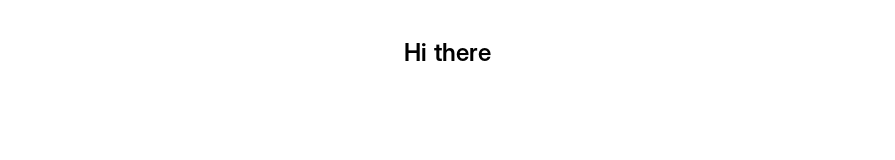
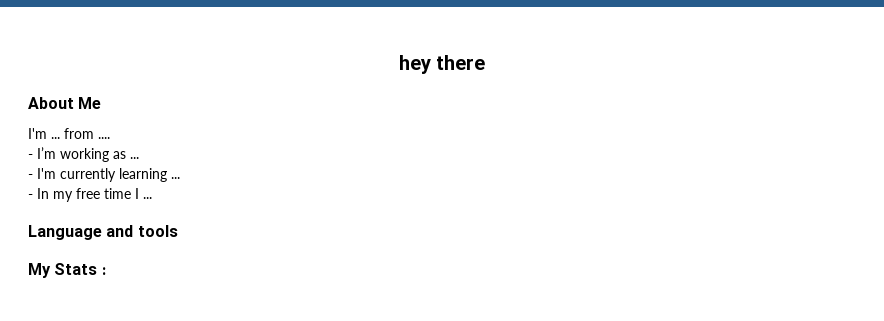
[404,43,428,61] Hi -> [398,55,431,74] hey
(491, 52) none -> [28,97,102,109] [28,128,110,139] [28,147,139,162] [28,168,180,182] [28,188,152,202] [28,225,178,240] [28,263,106,278] // About Me // I'm ... from .... // - I’m working as ... // - I'm currently learning ... // - In my free time I ... // Language and tools // My Stats :

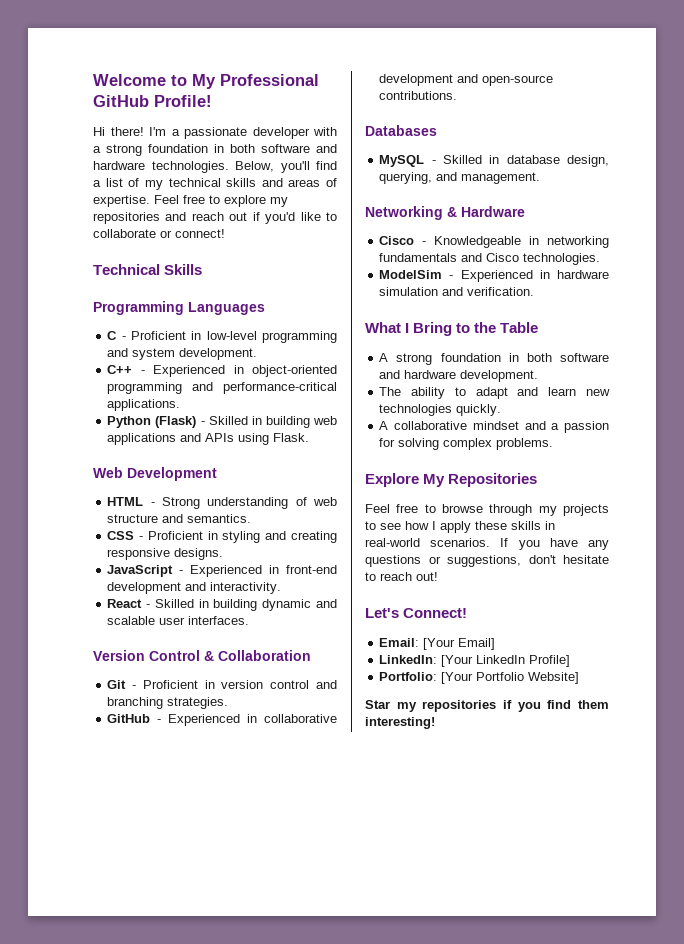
[398,55,486,74] [28,97,102,109] [28,128,110,139] [28,147,139,162] [28,168,180,182] [28,188,152,202] [28,225,178,240] [28,263,106,278] hey there // About Me // I'm ... from .... // - I’m working as ... // - I'm currently learning ... // - In my free time I ... // Language and tools // My Stats : -> [93,74,319,89] [93,95,212,107] [93,127,337,139] [93,144,337,156] [93,161,337,173] [93,178,337,190] [93,195,288,207] [93,212,337,224] [93,229,225,238] [93,264,203,275] [93,301,265,315] [107,331,337,343] [107,348,258,360] [107,365,337,377] [107,382,337,394] [107,399,181,411] [107,416,337,428] [107,433,310,445] [93,467,217,481] [107,497,337,509] [107,514,252,523] [107,531,337,543] [107,548,224,560] [107,565,337,577] [107,582,282,594] [107,599,337,611] [107,616,250,625] [93,650,311,661] [107,680,337,689] [107,697,229,709] [107,714,337,726] [379,74,554,86] [379,91,458,100] [365,125,437,136] [379,155,609,167] [379,172,541,184] [365,206,525,220] [379,236,609,248] [379,253,601,265] [379,270,609,282] [379,287,535,296] [365,322,539,336] [379,353,609,365] [379,370,539,382] [379,387,610,399] [379,404,502,416] [379,421,609,433] [379,438,554,450] [365,473,538,487] [365,504,609,516] [365,521,555,533] [365,538,609,550] [365,555,609,567] [365,572,438,581] [365,608,468,618] [379,638,496,650] [379,655,571,667] [379,672,580,684] [365,700,609,712] [365,717,435,729] Welcome to My Professional GitHub Profile! // Hi there! I'm a passionate developer with a strong foundation in both software and hardware technologies. Below, you'll find a list of my technical skills and areas of expertise. Feel free to explore my repositories and reach out if you'd like to collaborate or connect! // Technical Skills // Programming Languages // C - Proficient in low-level programming and system development. // C++ - Experienced in object-oriented programming and performance-critical applications. // Python (Flask) - Skilled in building web applications and APIs using Flask. // Web Development // HTML - Strong understanding of web structure and semantics. // CSS - Proficient in styling and creating responsive designs. // JavaScript - Experienced in front-end development and interactivity. // React - Skilled in building dynamic and scalable user interfaces. // Version Control & Collaboration // Git - Proficient in version control and branching strategies. // GitHub - Experienced in collaborative development and open-source contributions. // Databases // MySQL - Skilled in database design, querying, and management. // Networking & Hardware // Cisco - Knowledgeable in networking fundamentals and Cisco technologies. // ModelSim - Experienced in hardware simulation and verification. // What I Bring to the Table // A strong foundation in both software and hardware development. // The ability to adapt and learn new technologies quickly. // A collaborative mindset and a passion for solving complex problems. // Explore My Repositories // Feel free to browse through my projects to see how I apply these skills in real-world scenarios. If you have any questions or suggestions, don't hesitate to reach out! // Let's Connect! // Email: [Your Email] // LinkedIn: [Your LinkedIn Profile] // Portfolio: [Your Portfolio Website] // Star my repositories if you find them interesting!

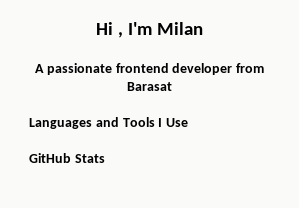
[93,74,319,89] [93,95,212,107] [93,127,337,139] [93,144,337,156] [93,161,337,173] [93,178,337,190] [93,195,288,207] [93,212,337,224] [93,229,225,238] [93,264,203,275] [93,301,265,315] [107,331,337,343] [107,348,258,360] [107,365,337,377] [107,382,337,394] [107,399,181,411] [107,416,337,428] [107,433,310,445] [93,467,217,481] [107,497,337,509] [107,514,252,523] [107,531,337,543] [107,548,224,560] [107,565,337,577] [107,582,282,594] [107,599,337,611] [107,616,250,625] [93,650,311,661] [107,680,337,689] [107,697,229,709] [107,714,337,726] [379,74,554,86] [379,91,458,100] [365,125,437,136] [379,155,609,167] [379,172,541,184] [365,206,525,220] [379,236,609,248] [379,253,601,265] [379,270,609,282] [379,287,535,296] [365,322,539,336] [379,353,609,365] [379,370,539,382] [379,387,610,399] [379,404,502,416] [379,421,609,433] [379,438,554,450] [365,473,538,487] [365,504,609,516] [365,521,555,533] [365,538,609,550] [365,555,609,567] [365,572,438,581] [365,608,468,618] [379,638,496,650] [379,655,571,667] [379,672,580,684] [365,700,609,712] [365,717,435,729] Welcome to My Professional GitHub Profile! // Hi there! I'm a passionate developer with a strong foundation in both software and hardware technologies. Below, you'll find a list of my technical skills and areas of expertise. Feel free to explore my repositories and reach out if you'd like to collaborate or connect! // Technical Skills // Programming Languages // C - Proficient in low-level programming and system development. // C++ - Experienced in object-oriented programming and performance-critical applications. // Python (Flask) - Skilled in building web applications and APIs using Flask. // Web Development // HTML - Strong understanding of web structure and semantics. // CSS - Proficient in styling and creating responsive designs. // JavaScript - Experienced in front-end development and interactivity. // React - Skilled in building dynamic and scalable user interfaces. // Version Control & Collaboration // Git - Proficient in version control and branching strategies. // GitHub - Experienced in collaborative development and open-source contributions. // Databases // MySQL - Skilled in database design, querying, and management. // Networking & Hardware // Cisco - Knowledgeable in networking fundamentals and Cisco technologies. // ModelSim - Experienced in hardware simulation and verification. // What I Bring to the Table // A strong foundation in both software and hardware development. // The ability to adapt and learn new technologies quickly. // A collaborative mindset and a passion for solving complex problems. // Explore My Repositories // Feel free to browse through my projects to see how I apply these skills in real-world scenarios. If you have any questions or suggestions, don't hesitate to reach out! // Let's Connect! // Email: [Your Email] // LinkedIn: [Your LinkedIn Profile] // Portfolio: [Your Portfolio Website] // Star my repositories if you find them interesting! -> [95,22,204,38] [34,63,265,75] [127,82,172,91] [29,117,189,129] [29,153,105,163] Hi , I'm Milan // A passionate frontend developer from Barasat // Languages and Tools I Use // GitHub Stats

